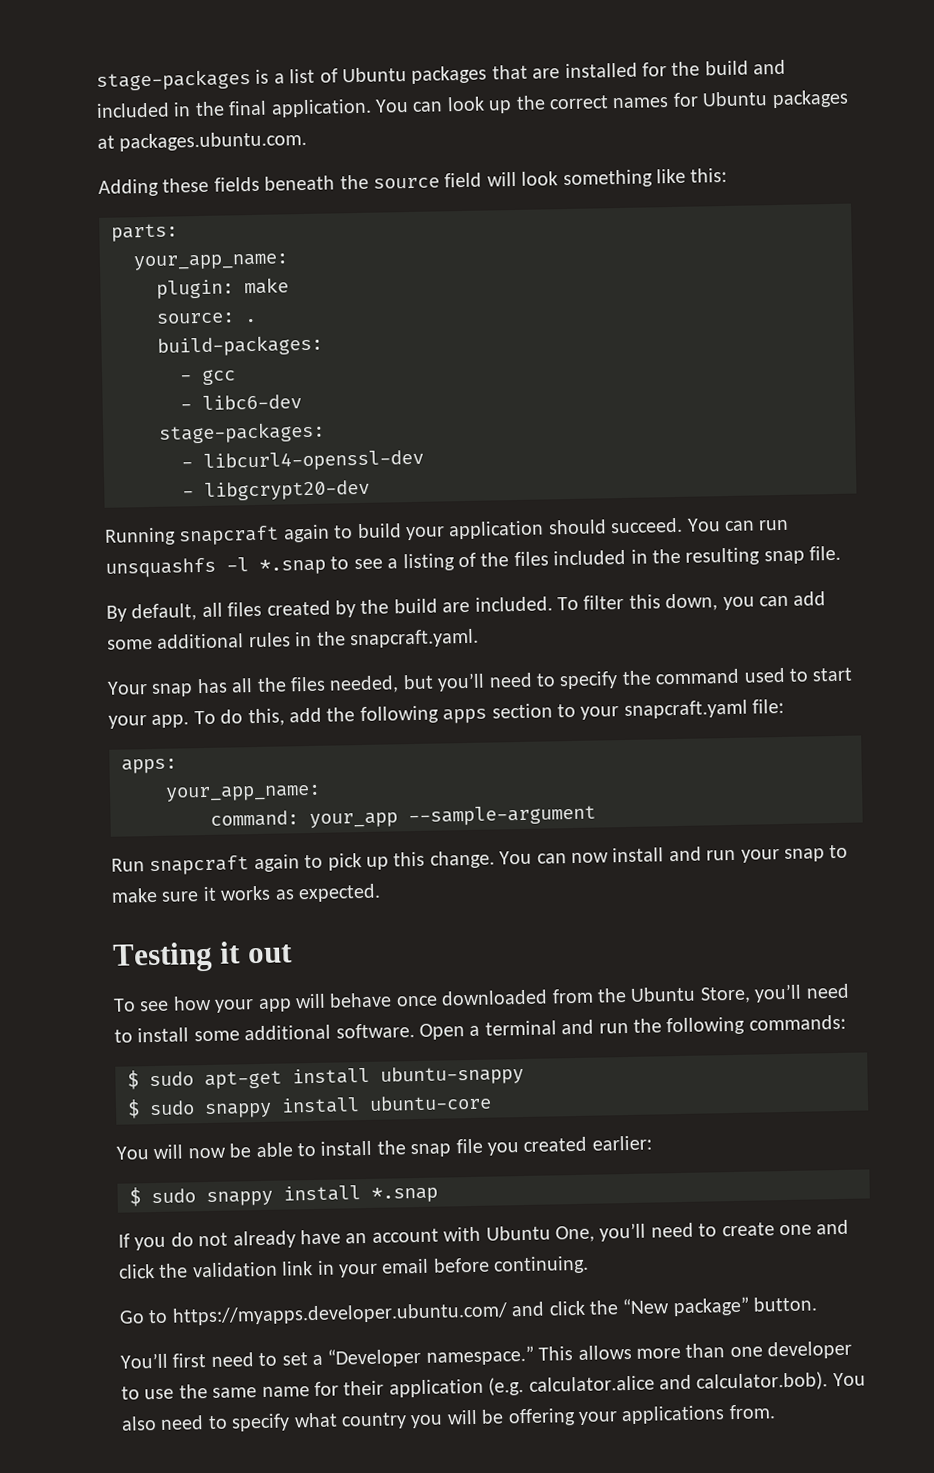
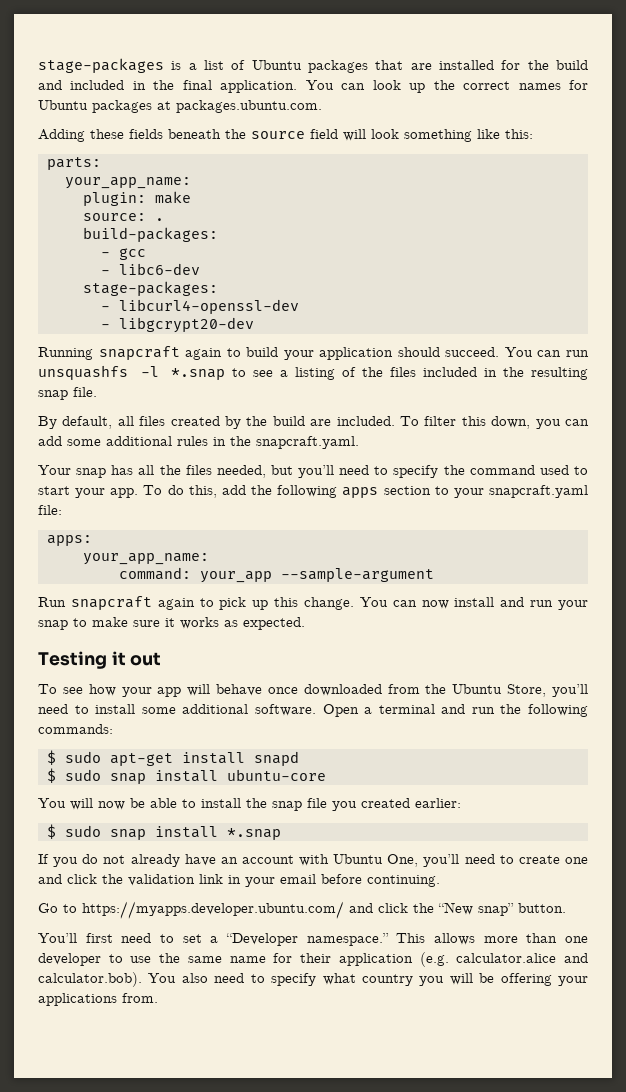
[380,1064,524,1086] [127,1099,272,1119] ubuntu-snappy // $ sudo snappy -> [253,751,299,766] [46,768,146,784] snapd // $ sudo snap
[206,1190,273,1207] snappy -> [109,829,146,840] snap
[672,1296,750,1317] package” -> [478,903,514,916] snap”

